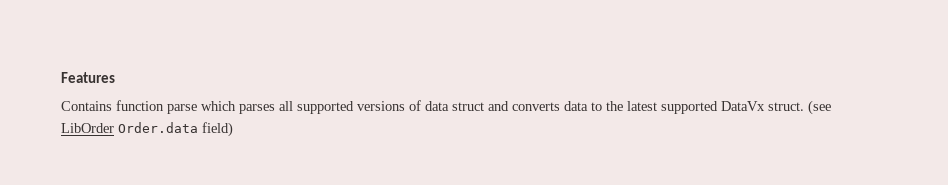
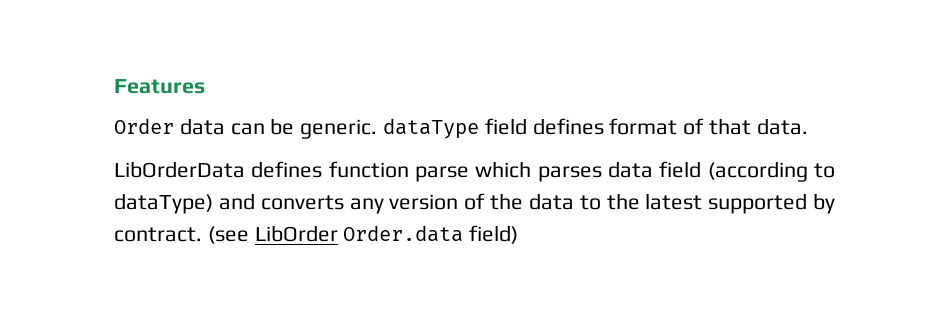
[61,100,560,114] Contains function parse which parses all supported versions of data struct and converts -> [114,118,808,139] [114,161,836,182] [114,193,523,214] Order data can be generic. dataType field defines format of that data. // LibOrderData defines function parse which parses data field (according to dataType) and converts any version of the
[721,101,804,111] DataVx struct. -> [813,193,835,214] [114,227,202,242] by contract.

